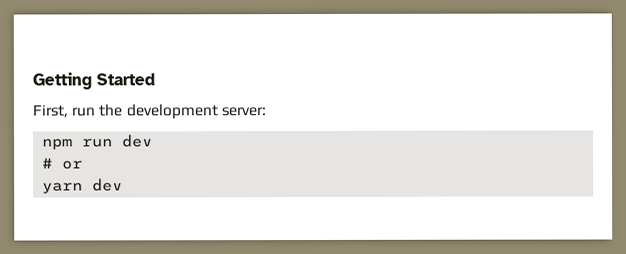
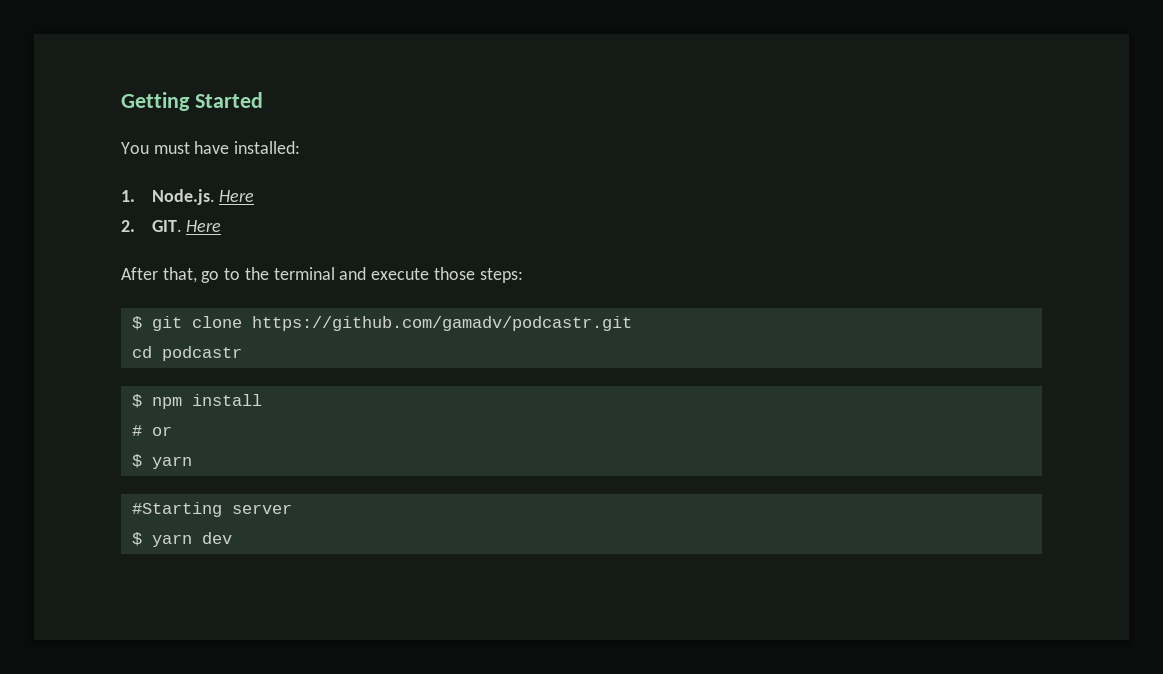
[32,104,266,120] [42,134,154,150] [42,157,84,170] First, run the development server: // npm run dev // # or // -> [121,141,301,154] [121,189,255,205] [121,220,222,232] [121,267,523,283] [131,316,632,331] [131,346,242,361] [131,394,262,409] [131,425,172,436] [131,454,192,469] [131,502,292,517] [131,532,142,546] You must have installed: // 1. Node.js. Here // 2. GIT. Here // After that, go to the terminal and execute those steps: // $ git clone https://github.com/gamadv/podcastr.git // cd podcastr // $ npm install // # or // $ yarn // #Starting server // $

